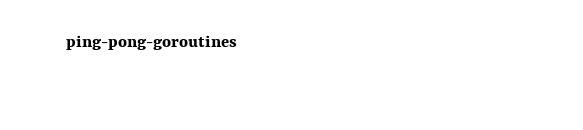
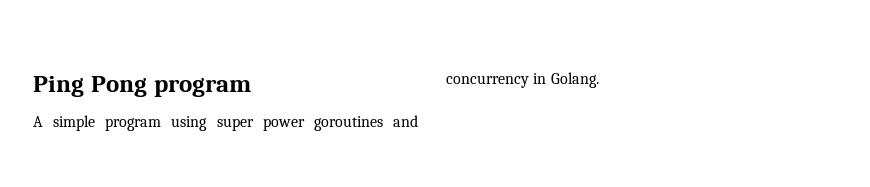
[66,35,237,50] ping-pong-goroutines -> [33,76,251,97] [33,115,418,131] [446,72,599,88] Ping Pong program // A simple program using super power goroutines and concurrency in Golang.

